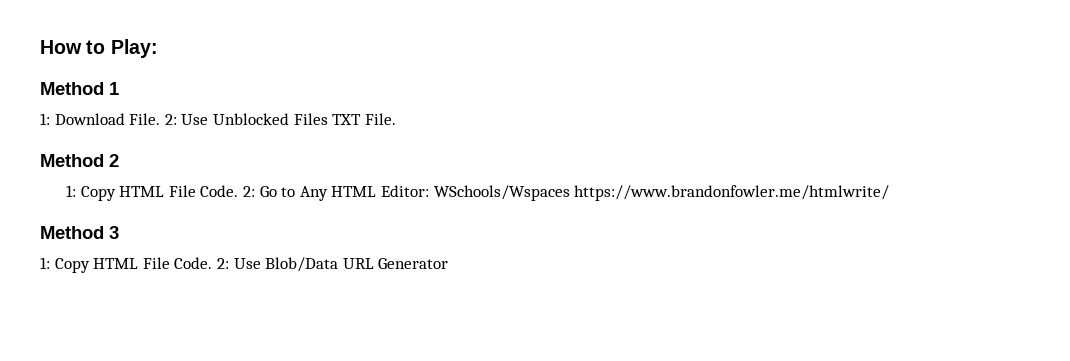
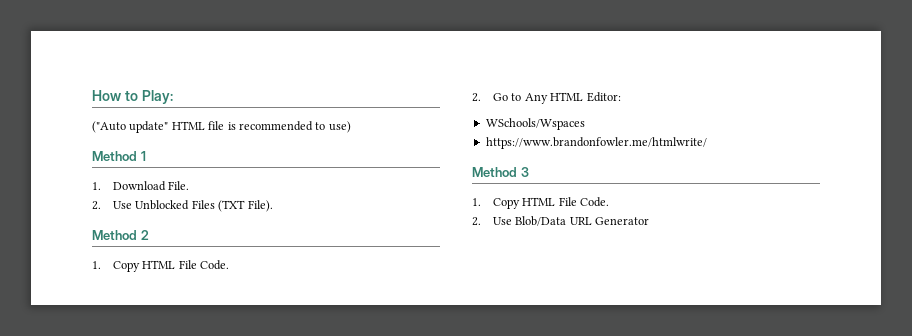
(158, 48) none -> [92,121,351,133] // ("Auto update" HTML file is recommended to use)
[40,113,50,125] 1: -> [92,182,101,190] 1.
[164,114,177,125] 2: -> [92,201,101,210] // 2.
[332,113,396,125] TXT File. -> [218,200,273,212] (TXT File).
[66,185,255,201] 1: Copy HTML File Code. 2: -> [92,260,230,272] [472,93,481,102] 1. Copy HTML File Code. // 2.
(429, 191) none -> (621, 97) //
(570, 193) none -> (585, 124) //
[40,257,229,273] 1: Copy HTML File Code. 2: -> [472,197,610,209] [472,217,481,226] 1. Copy HTML File Code. // 2.

